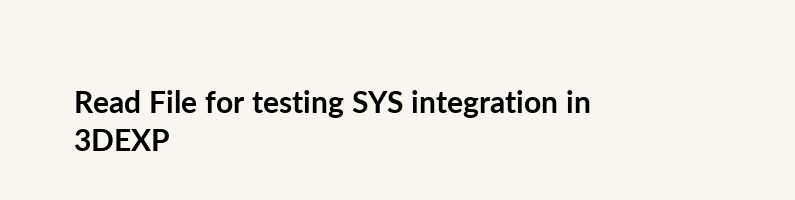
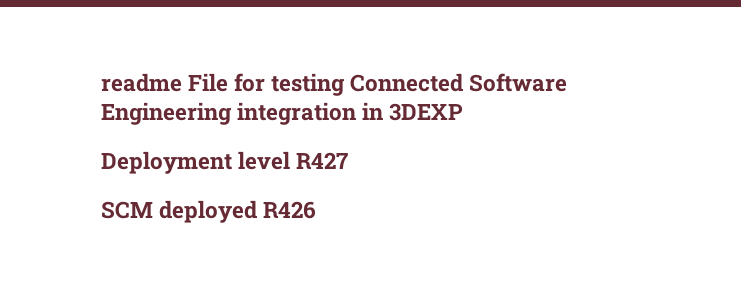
[74,90,141,113] Read -> [101,73,182,92] readme
[351,91,403,113] SYS -> [350,73,568,92] [101,102,232,125] Connected Software Engineering
(170, 140) none -> [101,151,349,174] [101,200,317,223] // Deployment level R427 // SCM deployed R426

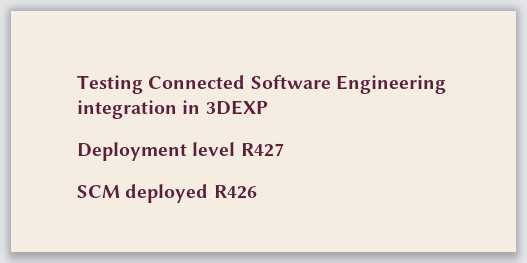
[101,73,346,96] readme File for testing -> [77,75,143,94] Testing

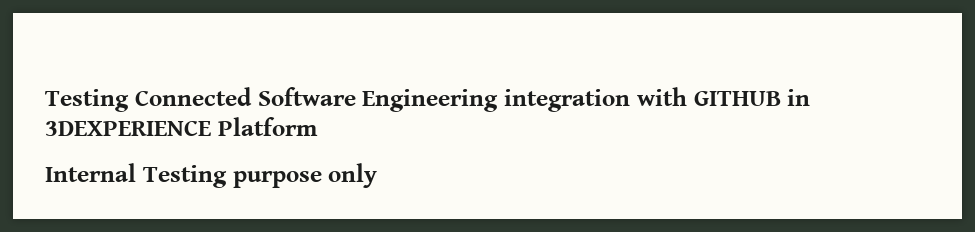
[182,100,268,115] [77,142,284,161] [77,184,257,203] in 3DEXP // Deployment level R427 // SCM deployed R426 -> [636,87,811,106] [45,117,318,136] [45,163,378,188] with GITHUB in 3DEXPERIENCE Platform // Internal Testing purpose only

